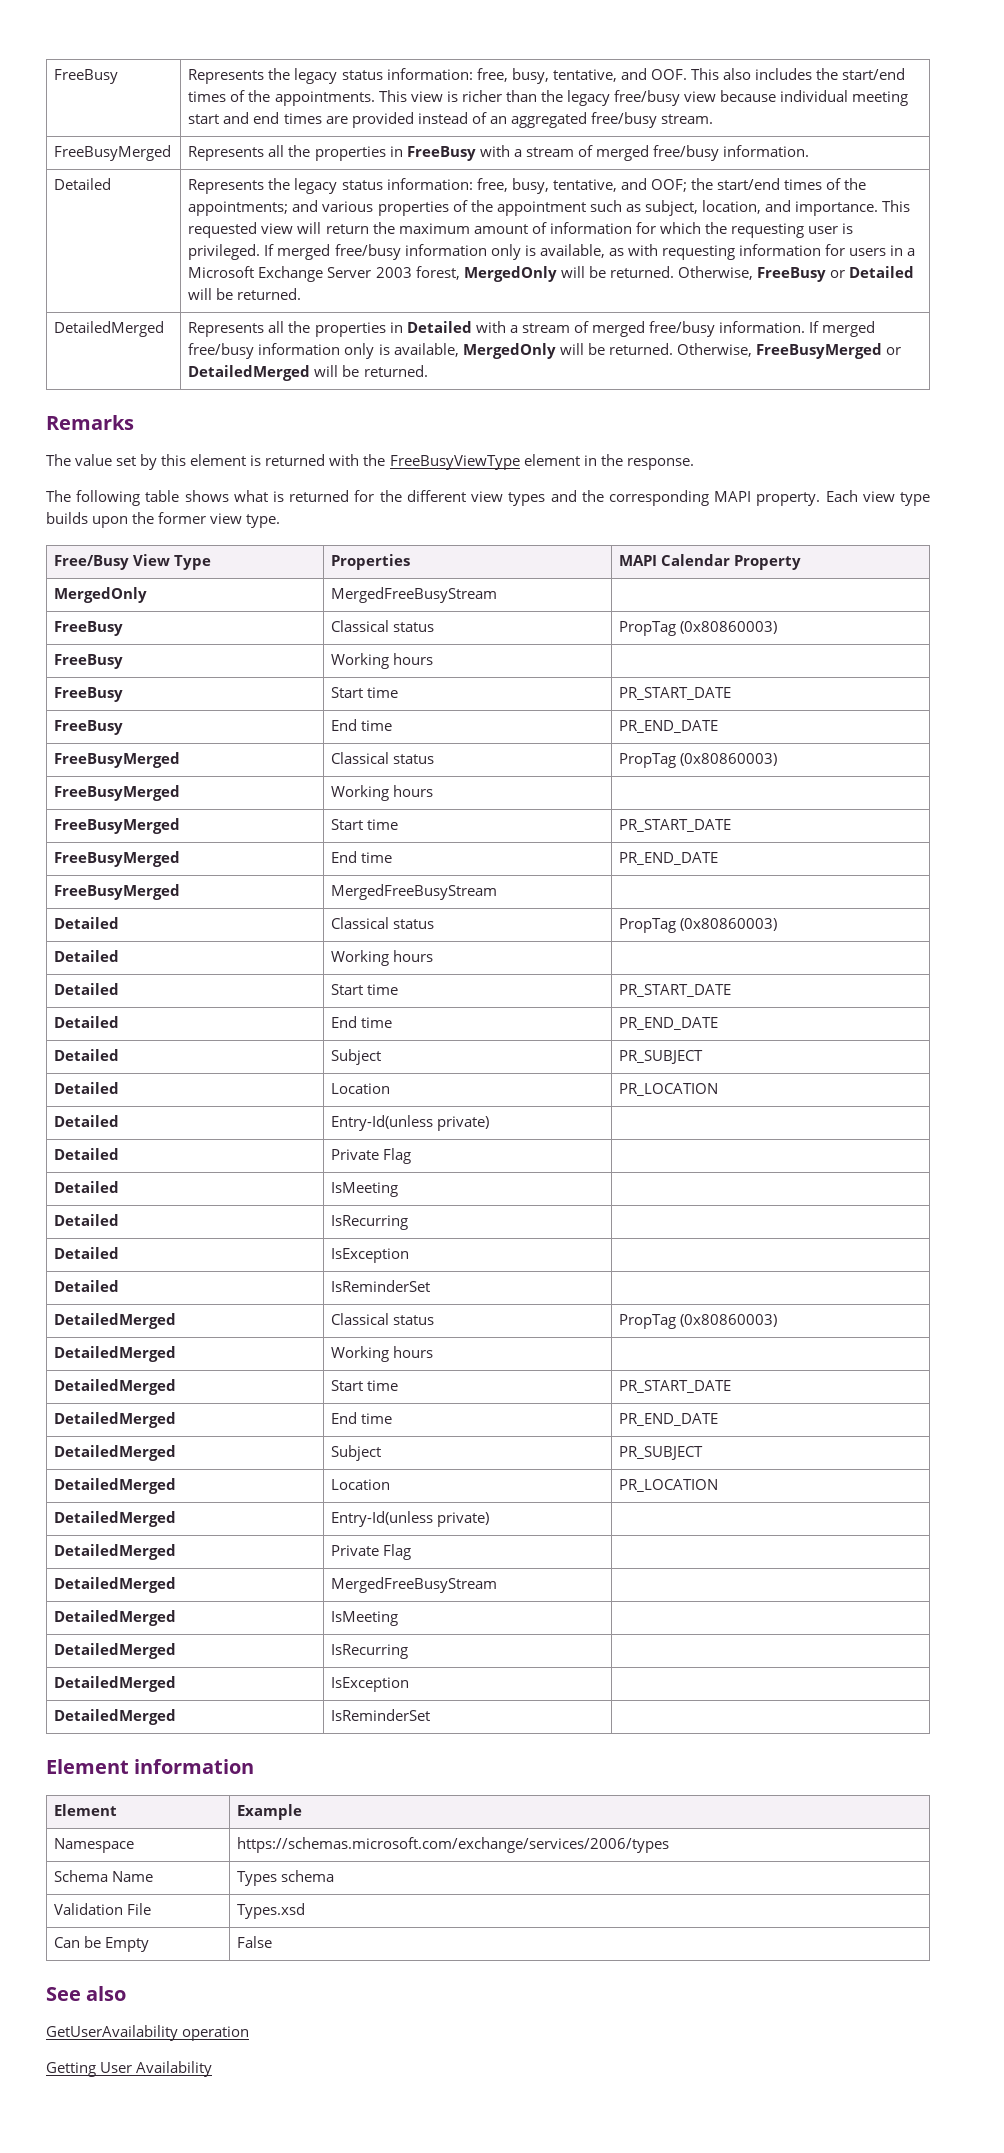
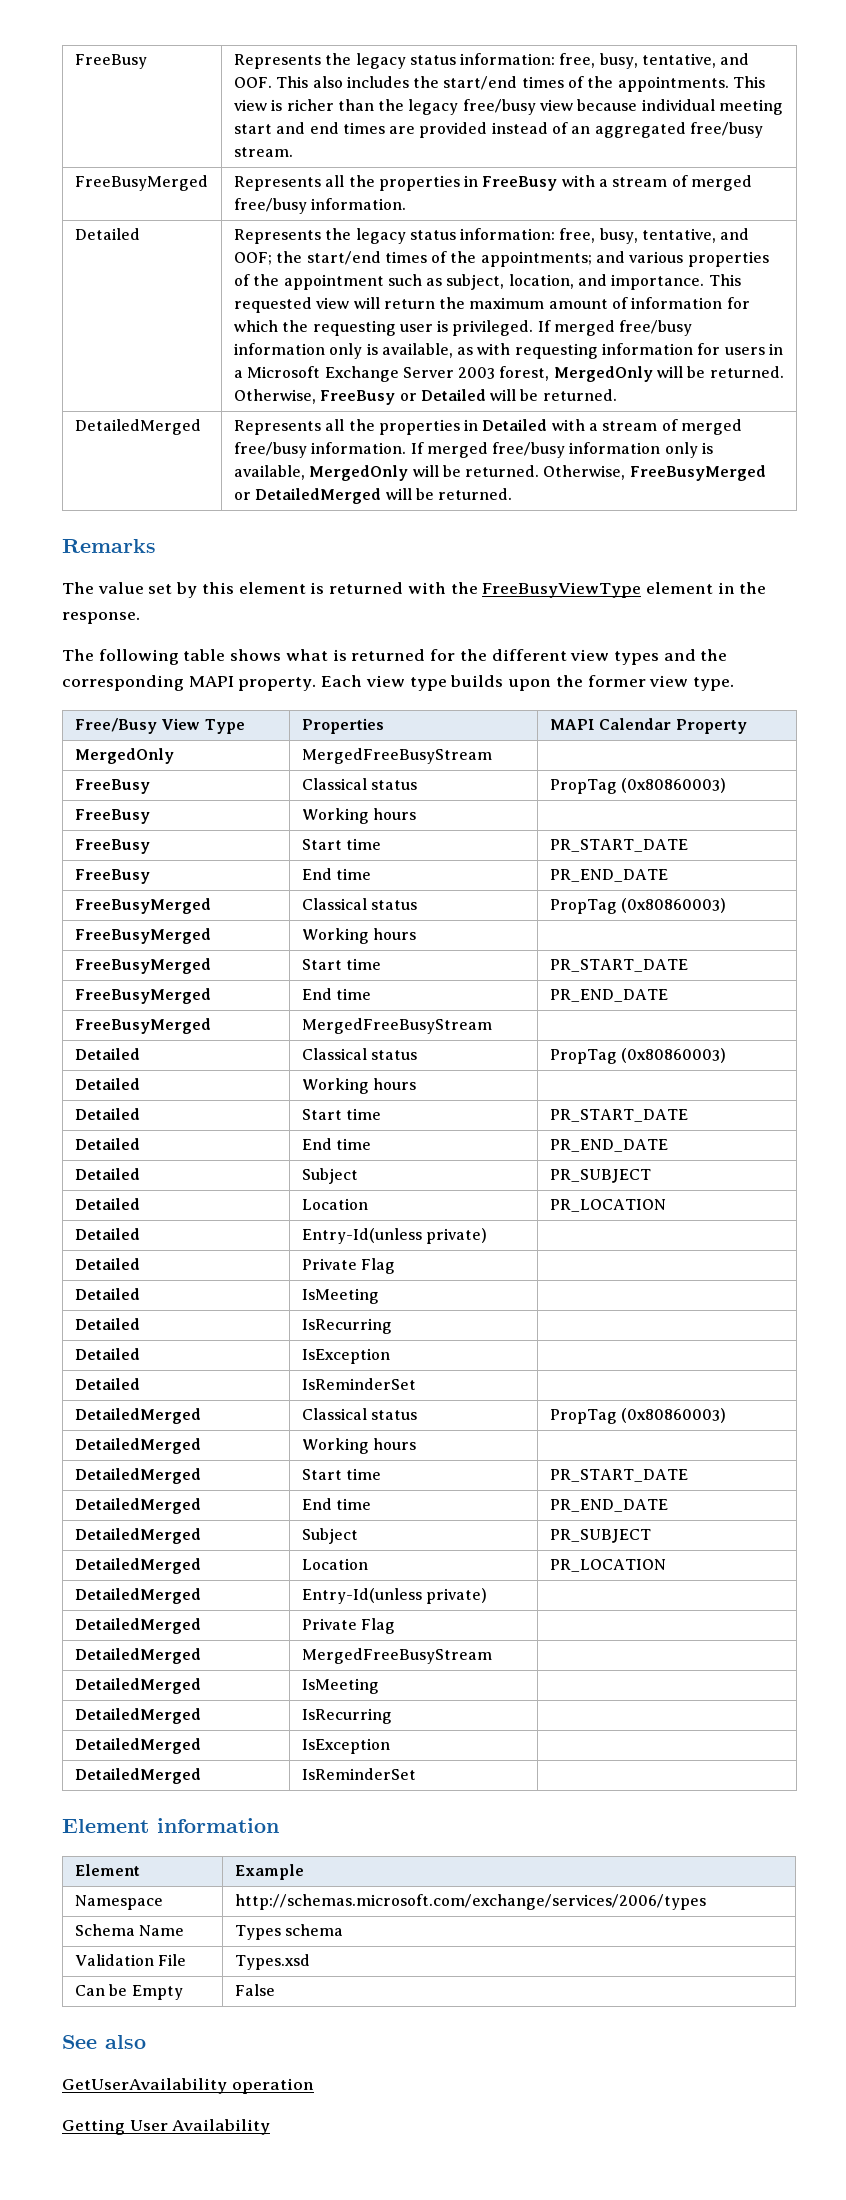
[237,1837,670,1853] https://schemas.microsoft.com/exchange/services/2006/types -> [234,1894,706,1910] http://schemas.microsoft.com/exchange/services/2006/types

